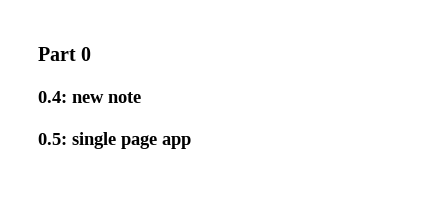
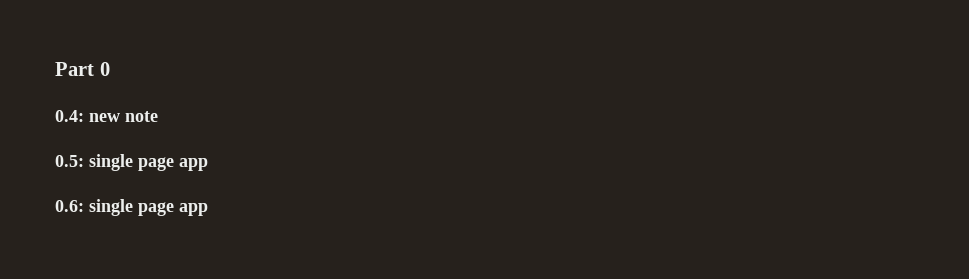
(191, 142) none -> [55,199,208,216] // 0.6: single page app

